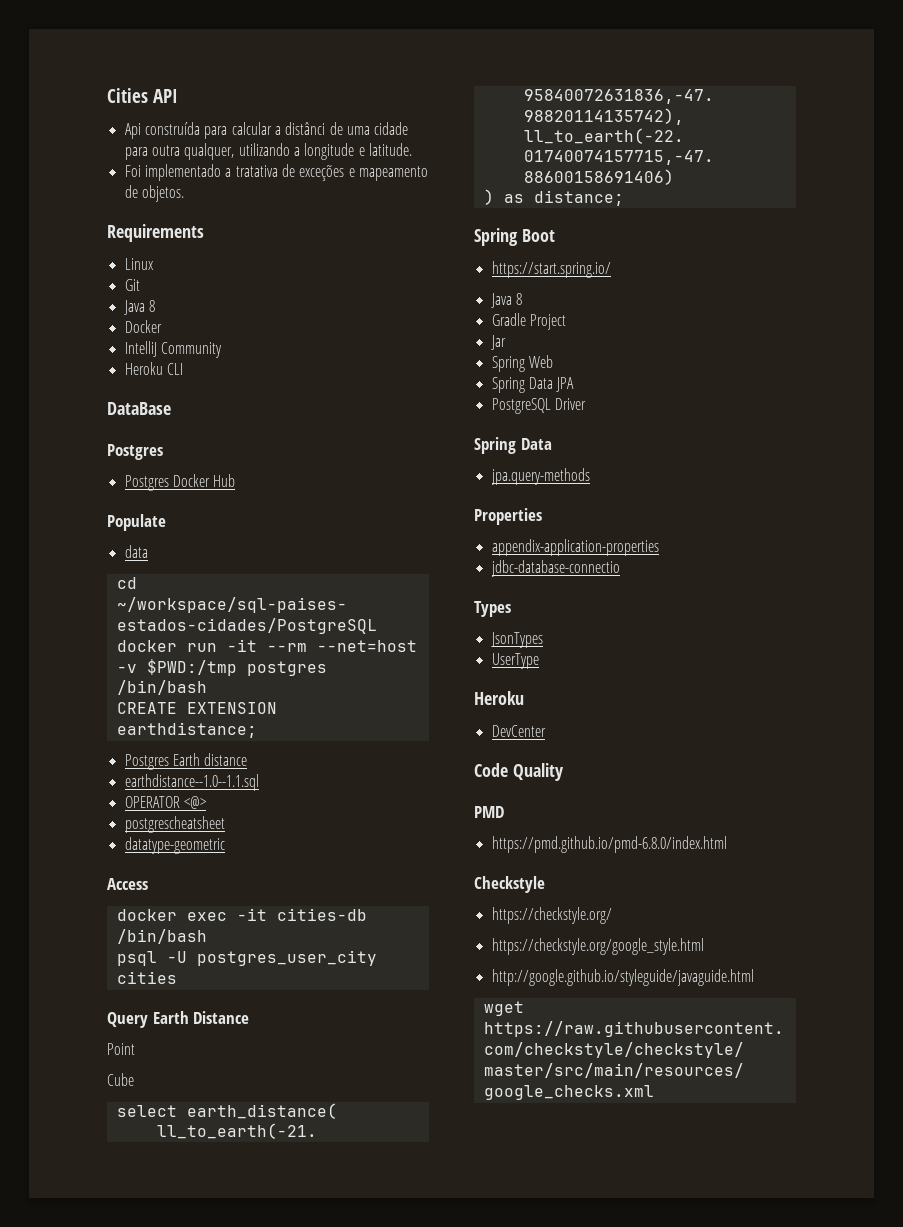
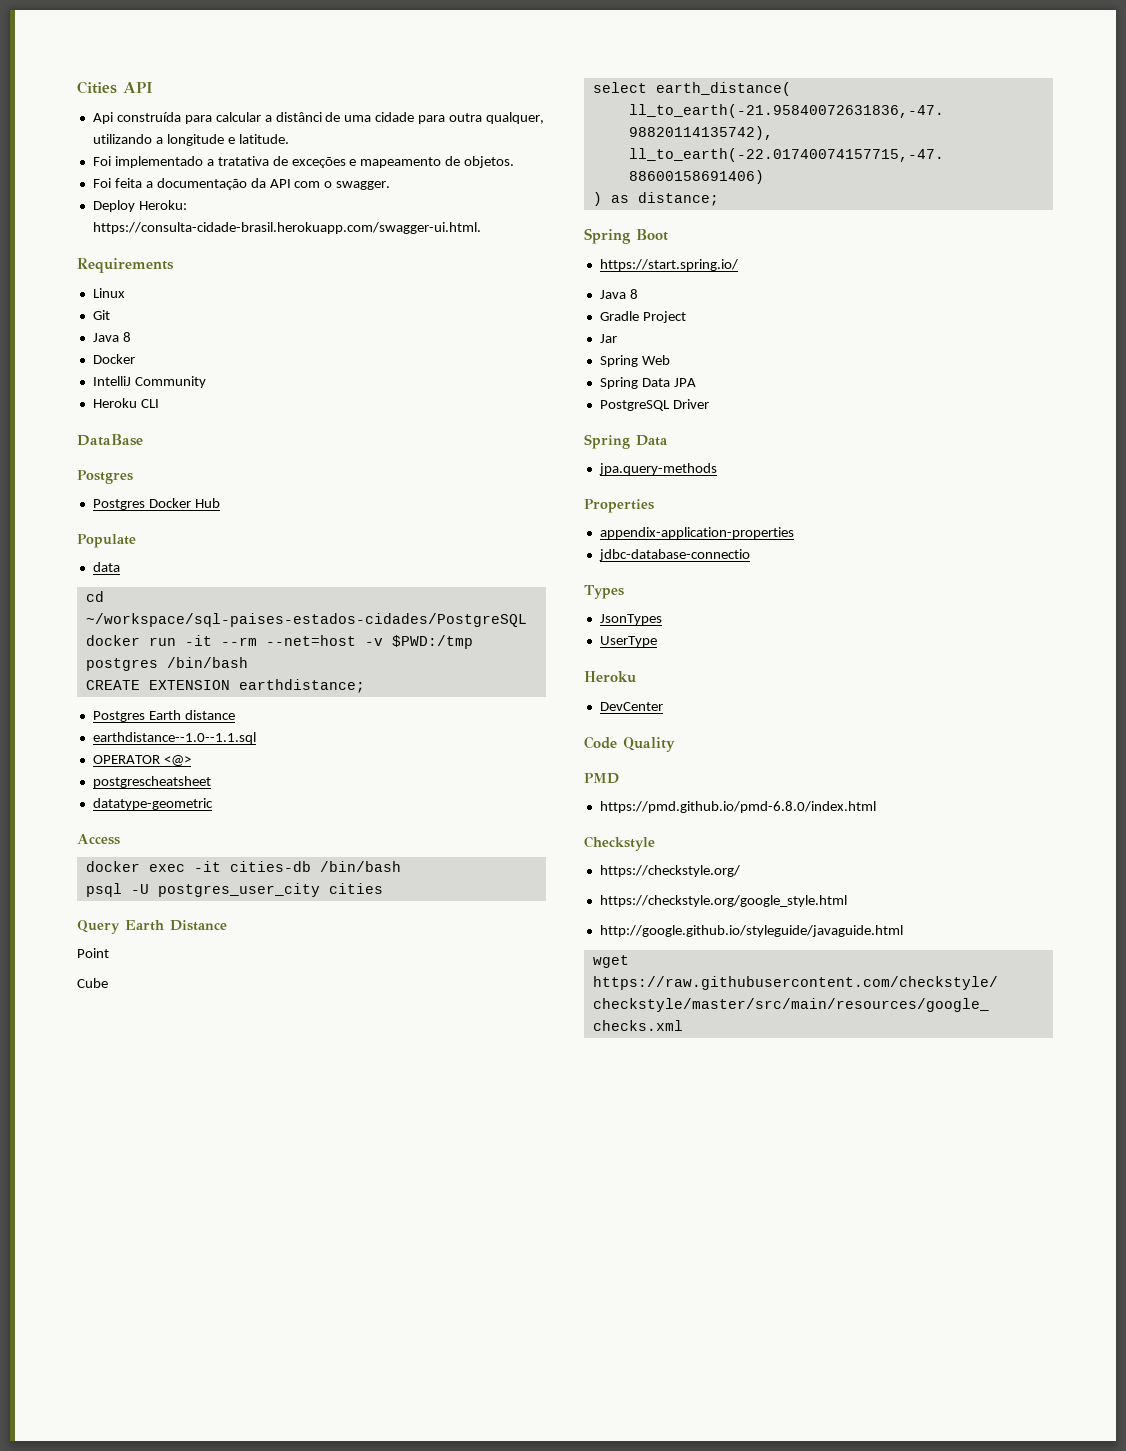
(184, 193) none -> [92,178,391,190] [92,200,187,212] [92,222,481,234] // Foi feita a documentação da API com o swagger. // Deploy Heroku: https://consulta-cidade-brasil.herokuapp.com/swagger-ui.html.

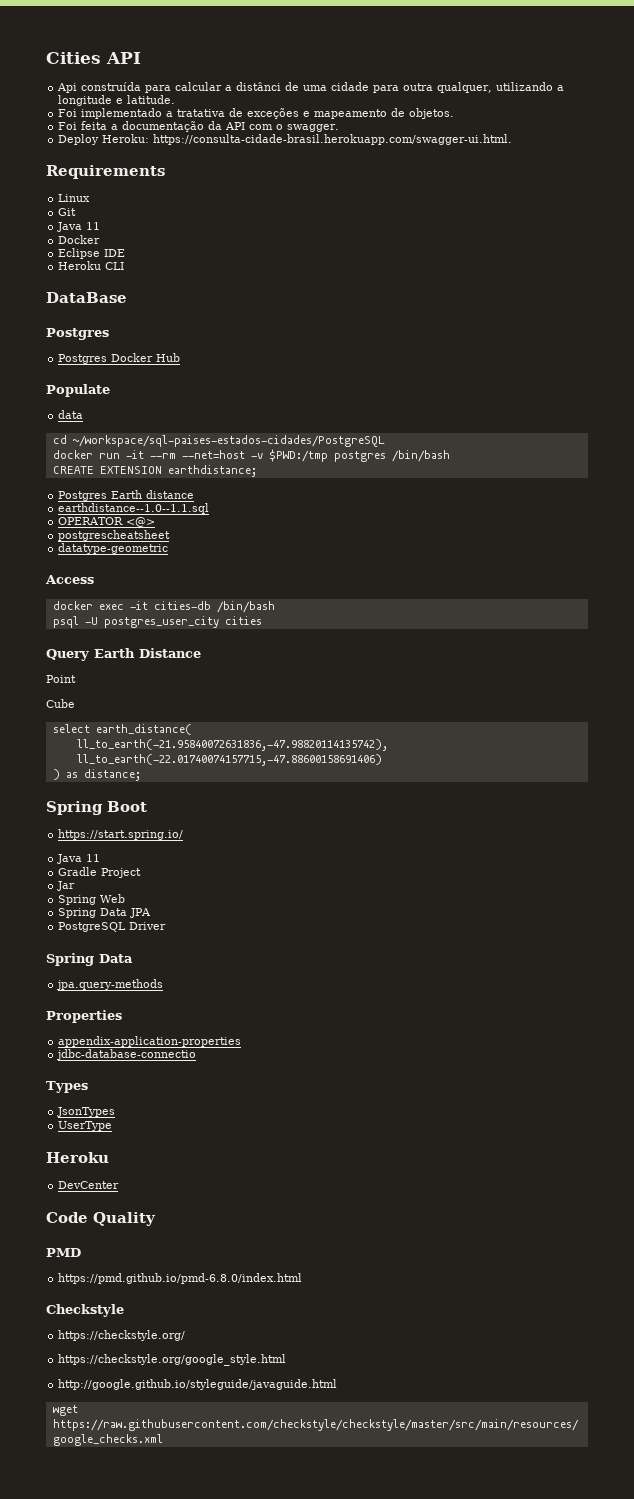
[122,332,131,342] 8 -> [86,222,101,230] 11
[92,376,206,388] IntelliJ Community -> [58,248,126,259] Eclipse IDE
[629,289,638,299] 8 -> [86,854,101,862] 11

